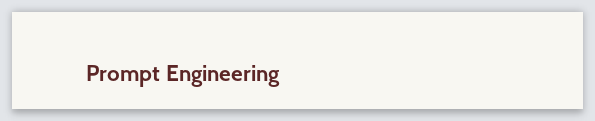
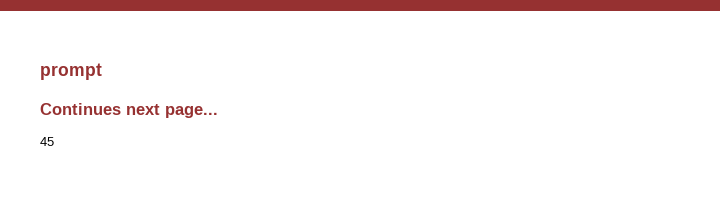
[86,65,281,87] Prompt Engineering -> [40,63,102,80] [40,103,218,118] [40,137,54,146] prompt // Continues next page... // 45

